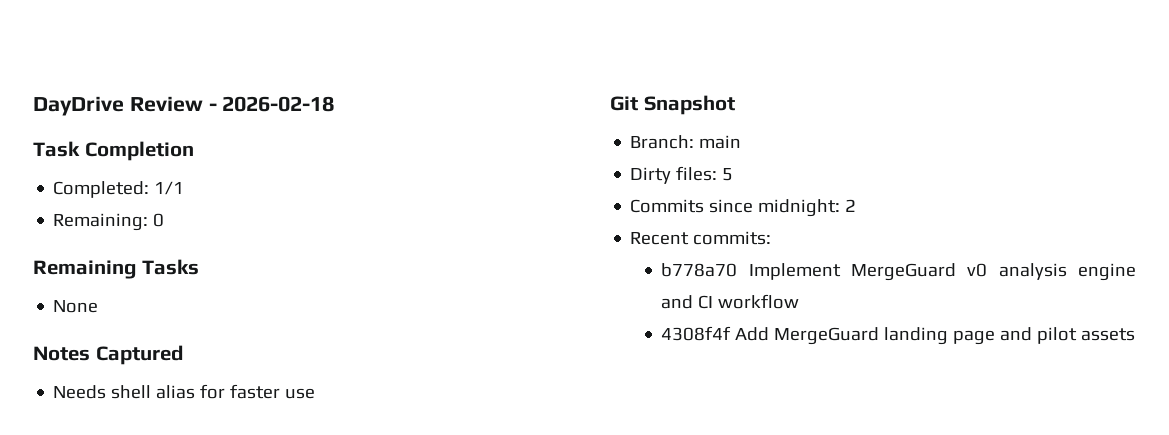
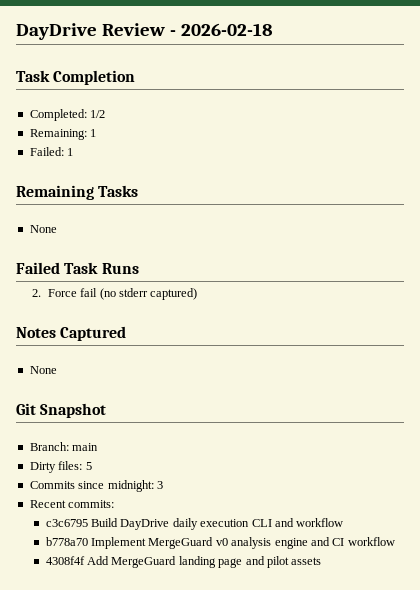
[154,181,185,195] 1/1 -> [90,110,106,118] 1/2
[153,213,165,227] 0 -> [90,129,97,137] [29,147,74,156] 1 // Failed: 1
[33,345,183,365] [53,384,316,399] Notes Captured // Needs shell alias for faster use -> [16,262,139,274] [31,288,198,300] [16,326,127,341] [29,366,57,374] Failed Task Runs // 2. Force fail (no stderr captured) // Notes Captured // None
[845,199,857,212] 2 -> [156,481,163,489] 3
(772, 238) none -> [45,518,344,530] // c3c6795 Build DayDrive daily execution CLI and workflow

